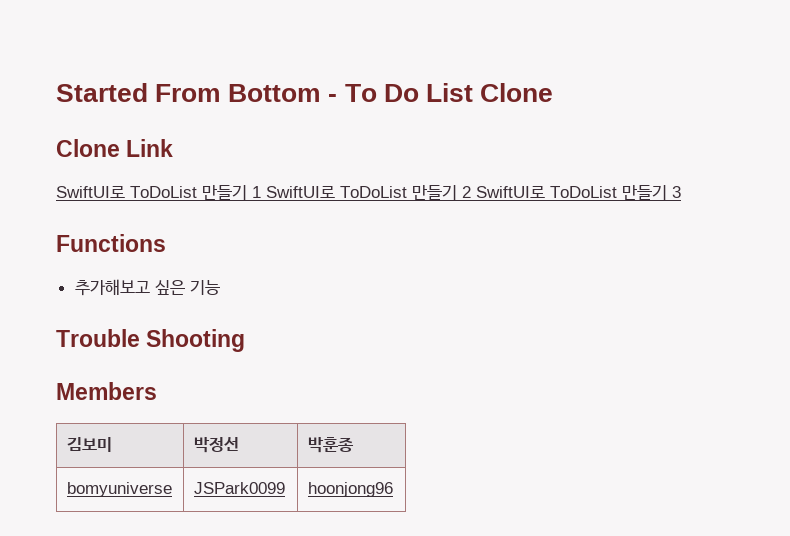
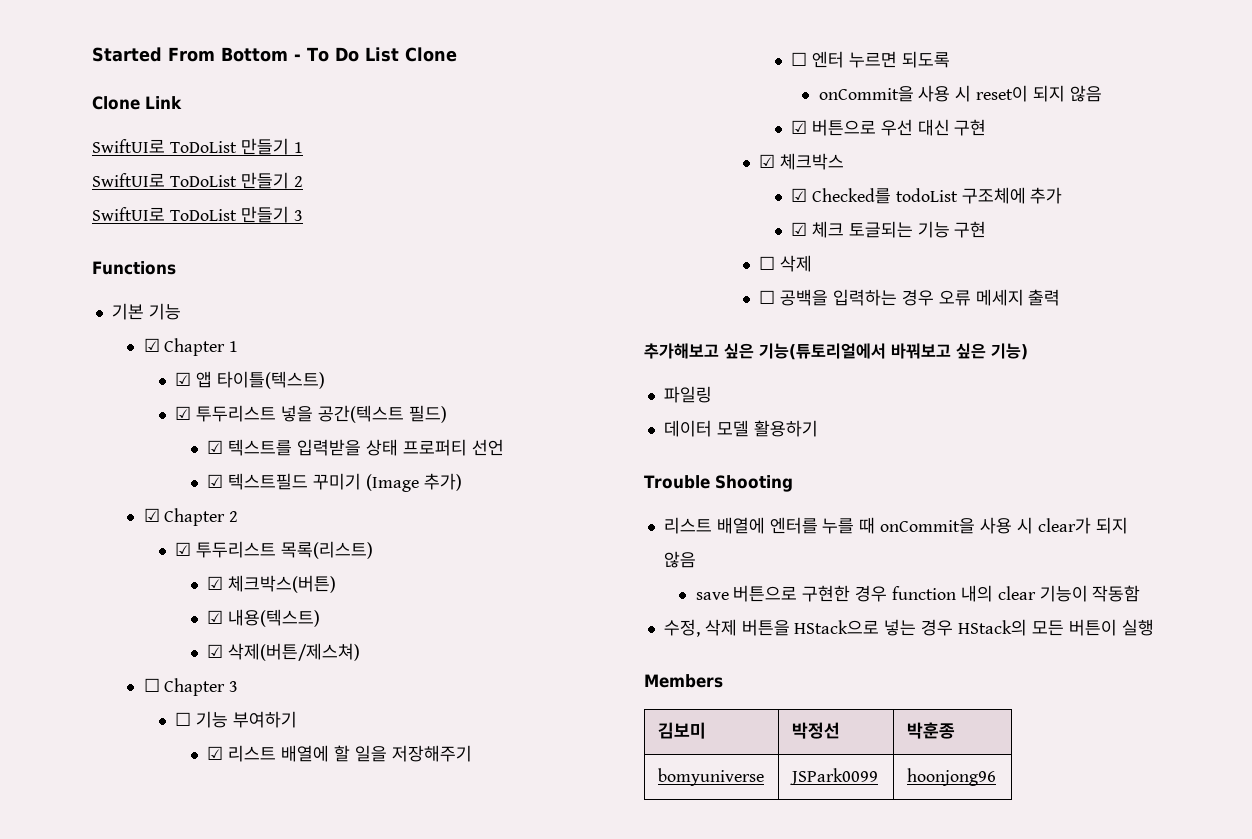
(261, 192) none -> (303, 147) //
(471, 192) none -> (303, 181) //
[74,279,220,296] [56,329,246,352] 추가해보고 싶은 기능 // Trouble Shooting -> [111,303,181,320] [143,338,239,356] [175,371,326,389] [175,405,447,423] [207,439,504,456] [207,473,462,492] [143,508,239,526] [175,541,374,559] [207,575,337,593] [207,609,321,627] [207,643,361,661] [143,678,239,696] [175,711,298,728] [207,745,472,762] [790,51,950,68] [818,85,1102,102] [790,119,987,136] [759,153,845,170] [790,187,1063,204] [790,221,987,238] [759,255,813,272] [759,289,1061,306] [644,343,1028,360] [663,386,712,403] [663,420,818,437] [644,475,793,492] [663,517,1128,534] [663,551,696,568] [695,585,1141,602] [663,619,1154,637] 기본 기능 // ☑ Chapter 1 // ☑ 앱 타이틀(텍스트) // ☑ 투두리스트 넣을 공간(텍스트 필드) // ☑ 텍스트를 입력받을 상태 프로퍼티 선언 // ☑ 텍스트필드 꾸미기 (Image 추가) // ☑ Chapter 2 // ☑ 투두리스트 목록(리스트) // ☑ 체크박스(버튼) // ☑ 내용(텍스트) // ☑ 삭제(버튼/제스쳐) // ☐ Chapter 3 // ☐ 기능 부여하기 // ☑ 리스트 배열에 할 일을 저장해주기 // ☐ 엔터 누르면 되도록 // onCommit을 사용 시 reset이 되지 않음 // ☑ 버튼으로 우선 대신 구현 // ☑ 체크박스 // ☑ Checked를 todoList 구조체에 추가 // ☑ 체크 토글되는 기능 구현 // ☐ 삭제 // ☐ 공백을 입력하는 경우 오류 메세지 출력 // 추가해보고 싶은 기능(튜토리얼에서 바꿔보고 싶은 기능) // 파일링 // 데이터 모델 활용하기 // Trouble Shooting // 리스트 배열에 엔터를 누를 때 onCommit을 사용 시 clear가 되지 않음 // save 버튼으로 구현한 경우 function 내의 clear 기능이 작동함 // 수정, 삭제 버튼을 HStack으로 넣는 경우 HStack의 모든 버튼이 실행

